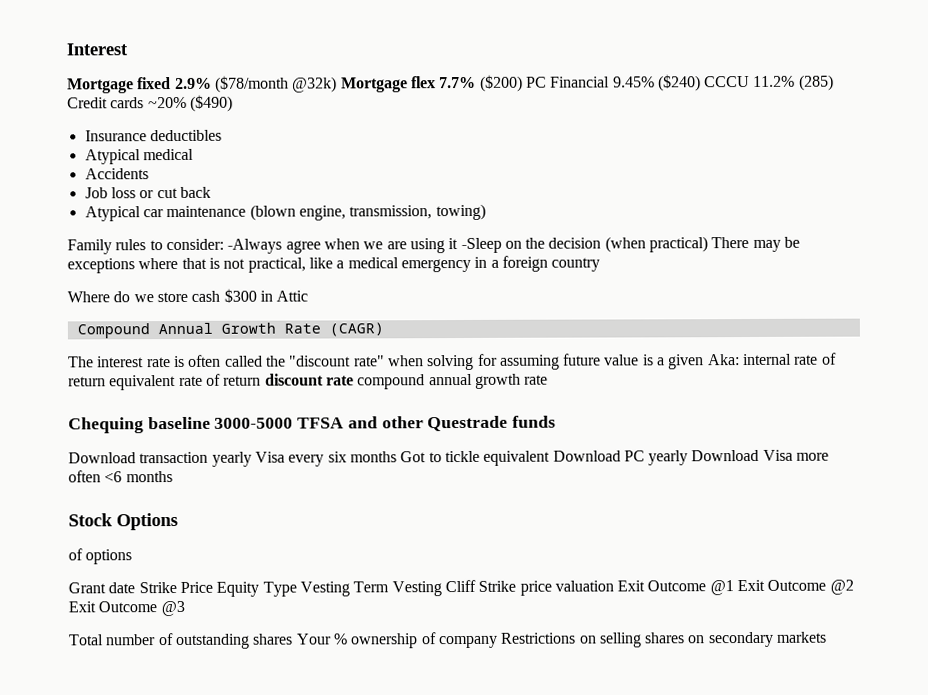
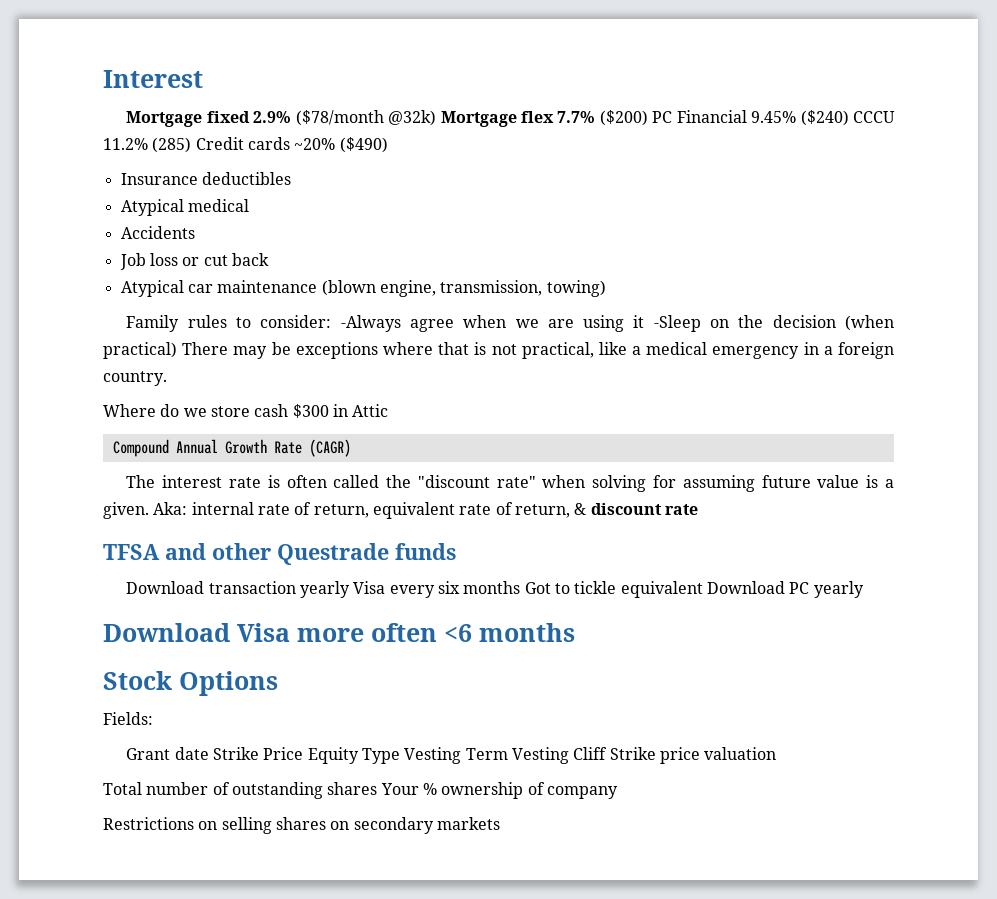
[551,257,601,272] country -> [103,371,167,386] country.
[668,354,705,370] given -> [103,502,149,519] given.
[68,376,106,387] return -> [313,504,369,518] return,
[223,375,262,386] return -> [514,503,587,518] return, &
[357,373,549,390] [68,416,294,434] compound annual growth rate // Chequing baseline 3000-5000 -> (698, 509) //
(689, 458) none -> (864, 589) //
[68,548,133,565] of options -> [103,712,153,725] Fields:
[617,579,854,596] [68,600,185,617] Exit Outcome @1 Exit Outcome @2 Exit Outcome @3 -> (777, 753) none
(498, 642) none -> (618, 792) //

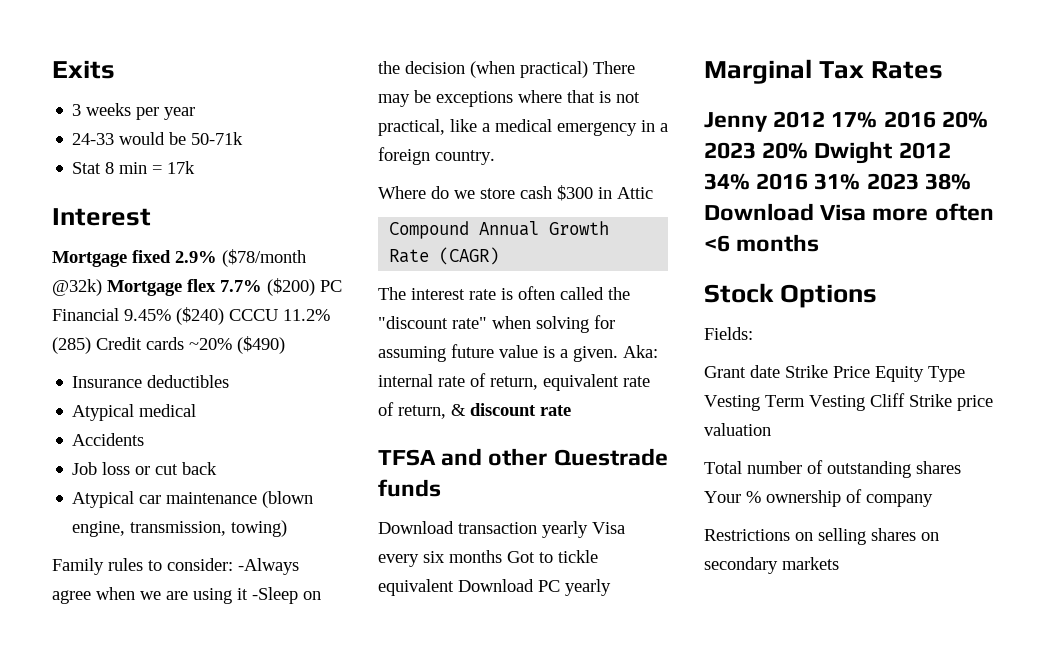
(103, 79) none -> [52,60,115,79] [72,103,196,120] [72,132,244,145] [72,161,196,174] Exits // 3 weeks per year // 24-33 would be 50-71k // Stat 8 min = 17k //
(864, 589) none -> [704,59,944,84] [704,111,988,132] [704,141,951,164] [704,173,971,190] Marginal Tax Rates // Jenny 2012 17% 2016 20% 2023 20% Dwight 2012 34% 2016 31% 2023 38%

